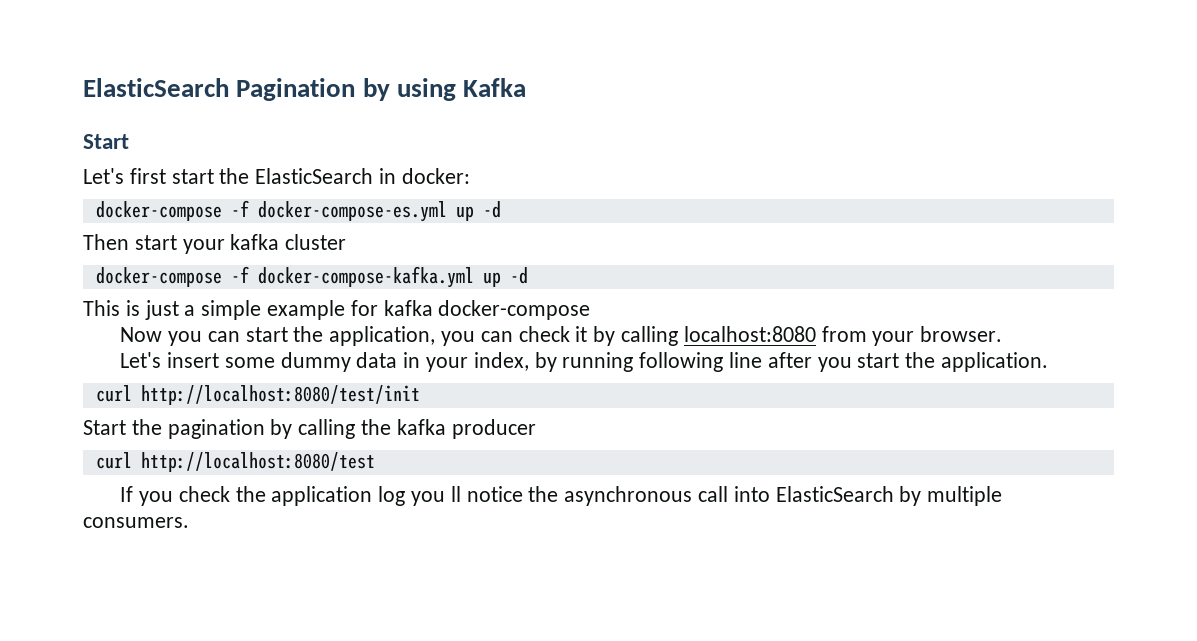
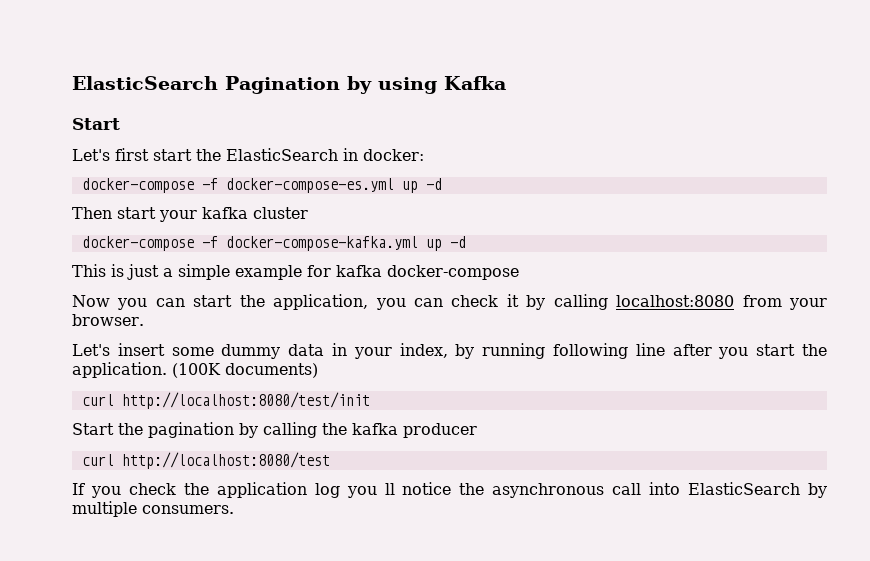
(1049, 362) none -> [172,363,318,378] (100K documents)

